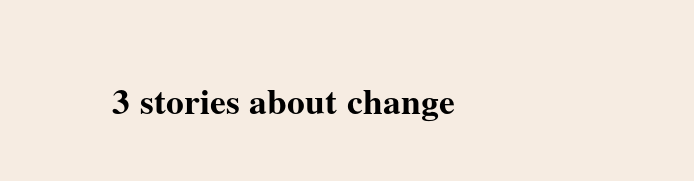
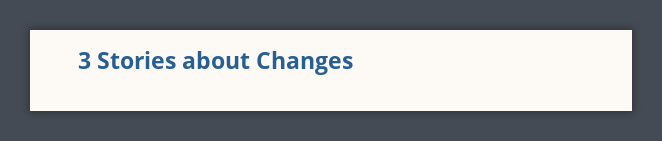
[139,90,455,122] stories about change -> [97,51,354,75] Stories about Changes

